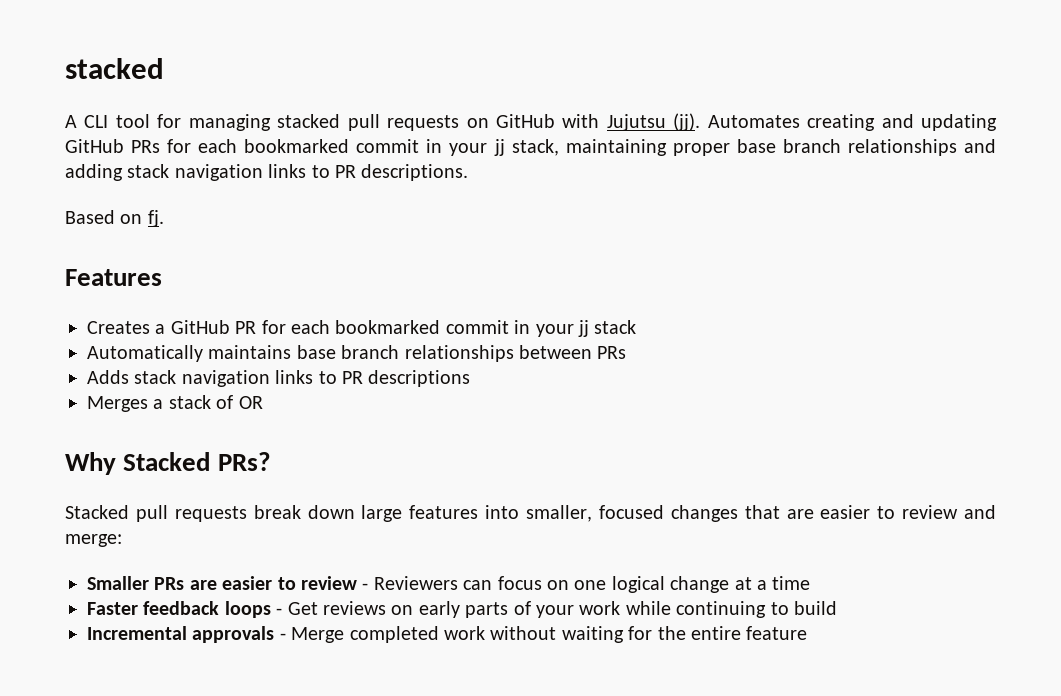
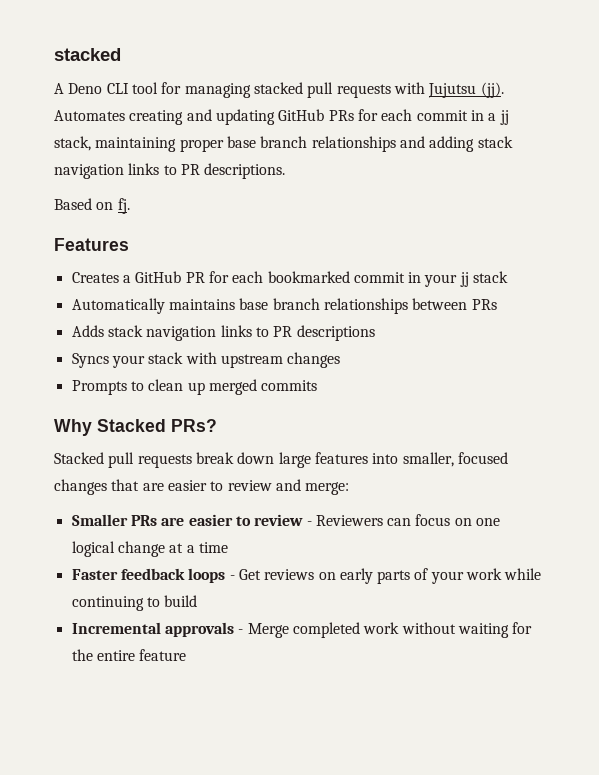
(77, 121) none -> [68,83,103,94] Deno
[466,114,555,128] on GitHub -> (391, 91) none
[244,139,488,156] bookmarked commit in your -> [416,110,497,121] commit in a
[87,395,263,412] Merges a stack of OR -> [71,352,341,368] [71,379,318,395] Syncs your stack with upstream changes // Prompts to clean up merged commits

